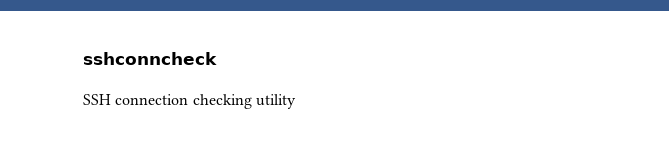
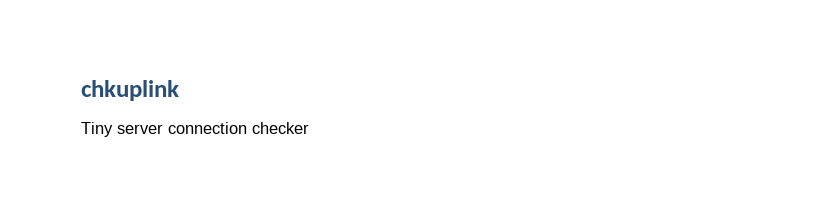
[83,52,217,65] [83,94,296,109] sshconncheck // SSH connection checking utility -> [81,80,179,101] [81,122,309,137] chkuplink // Tiny server connection checker

